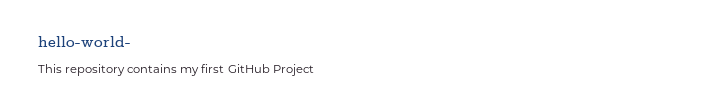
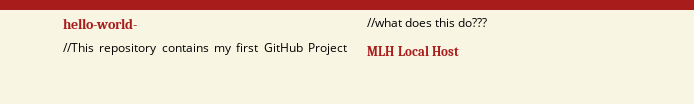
[38,64,62,73] This -> [63,43,94,52] //This
(314, 70) none -> [367,18,488,27] [367,45,460,56] //what does this do??? // MLH Local Host

